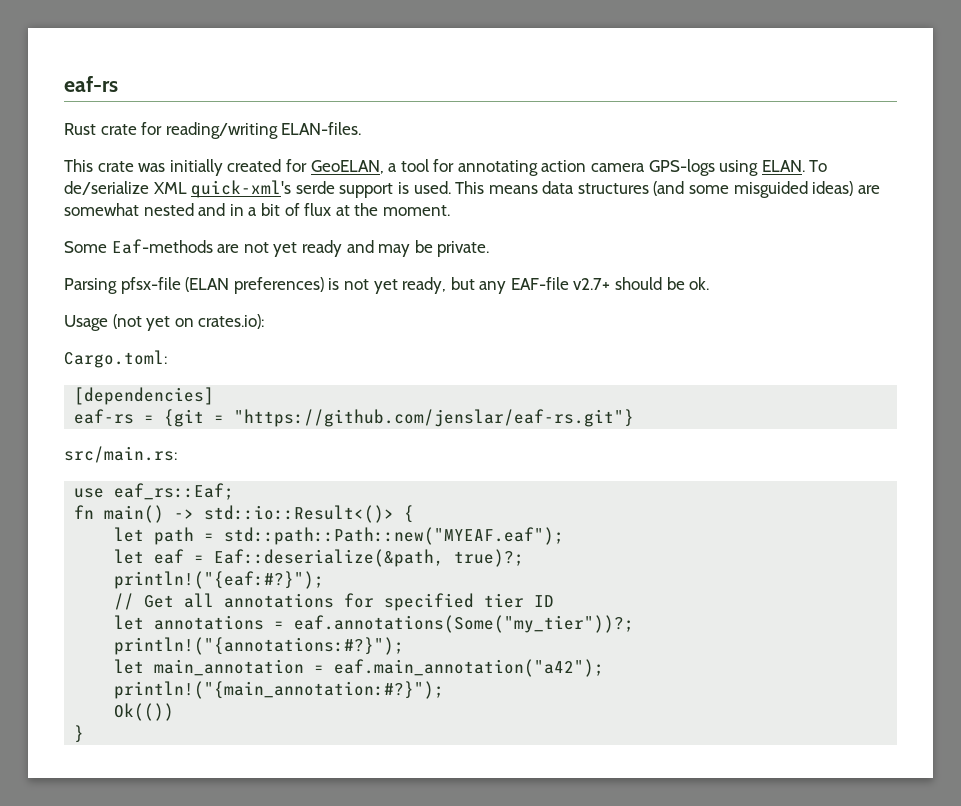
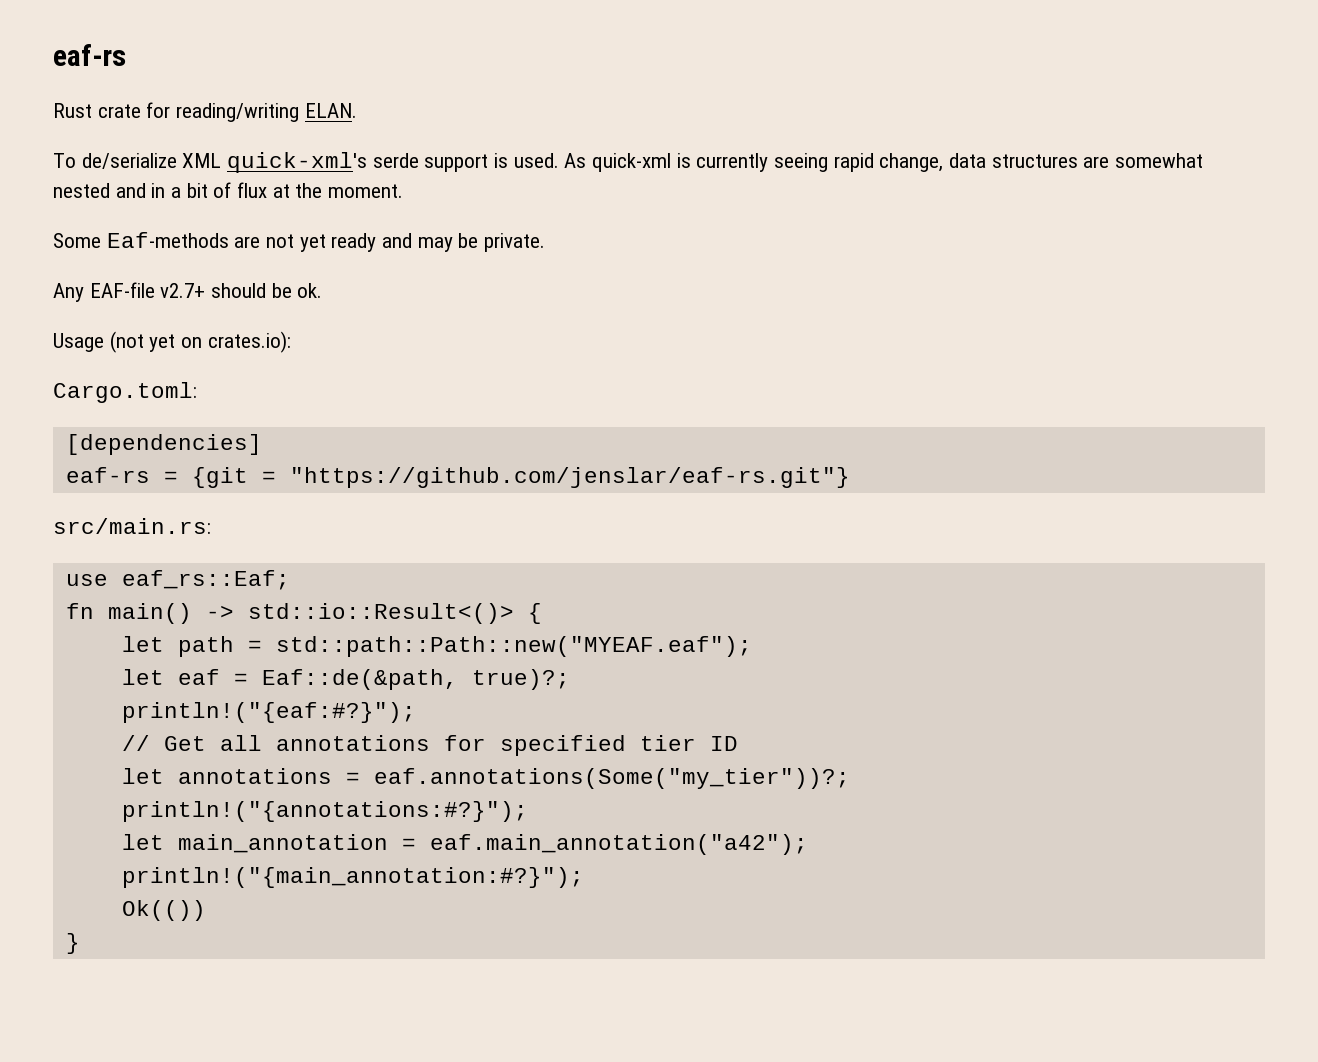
[281,122,362,135] [64,159,805,176] ELAN-files. // This crate was initially created for GeoELAN, a tool for annotating action camera GPS-logs using ELAN. -> [304,103,357,118] ELAN. //
[455,181,854,198] This means data structures (and some misguided ideas) -> [564,153,1078,172] As quick-xml is currently seeing rapid change, data structures
[64,277,507,294] Parsing pfsx-file (ELAN preferences) is not yet ready, but any -> [53,283,84,302] Any
[214,549,445,567] Eaf::deserialize(&path, -> [261,669,458,690] Eaf::de(&path,

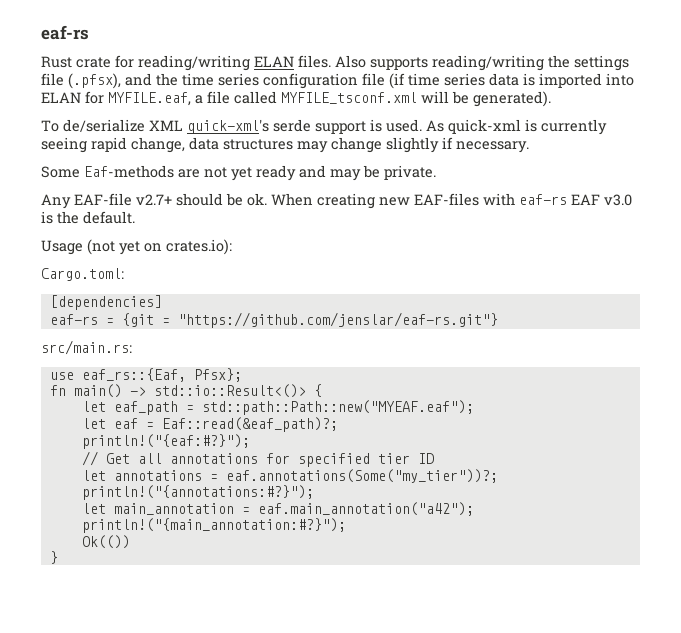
[304,103,357,118] ELAN. -> [254,55,629,71] [41,73,634,89] [41,91,551,107] ELAN files. Also supports reading/writing the settings file (.pfsx), and the time series configuration file (if time series data is imported into ELAN for MYFILE.eaf, a file called MYFILE_tsconf.xml will be generated).
[1083,153,1204,168] [53,182,404,198] are somewhat nested and in a bit of flux at the moment. -> [297,137,529,153] may change slightly if necessary.
(323, 290) none -> [271,193,632,209] [41,211,135,224] When creating new EAF-files with eaf-rs EAF v3.0 is the default.
[121,570,290,590] eaf_rs::Eaf; -> [81,368,242,382] eaf_rs::{Eaf, Pfsx};
[177,636,234,657] path -> [113,401,178,415] eaf_path
[261,669,570,690] Eaf::de(&path, true)?; -> [161,417,338,432] Eaf::read(&eaf_path)?;

